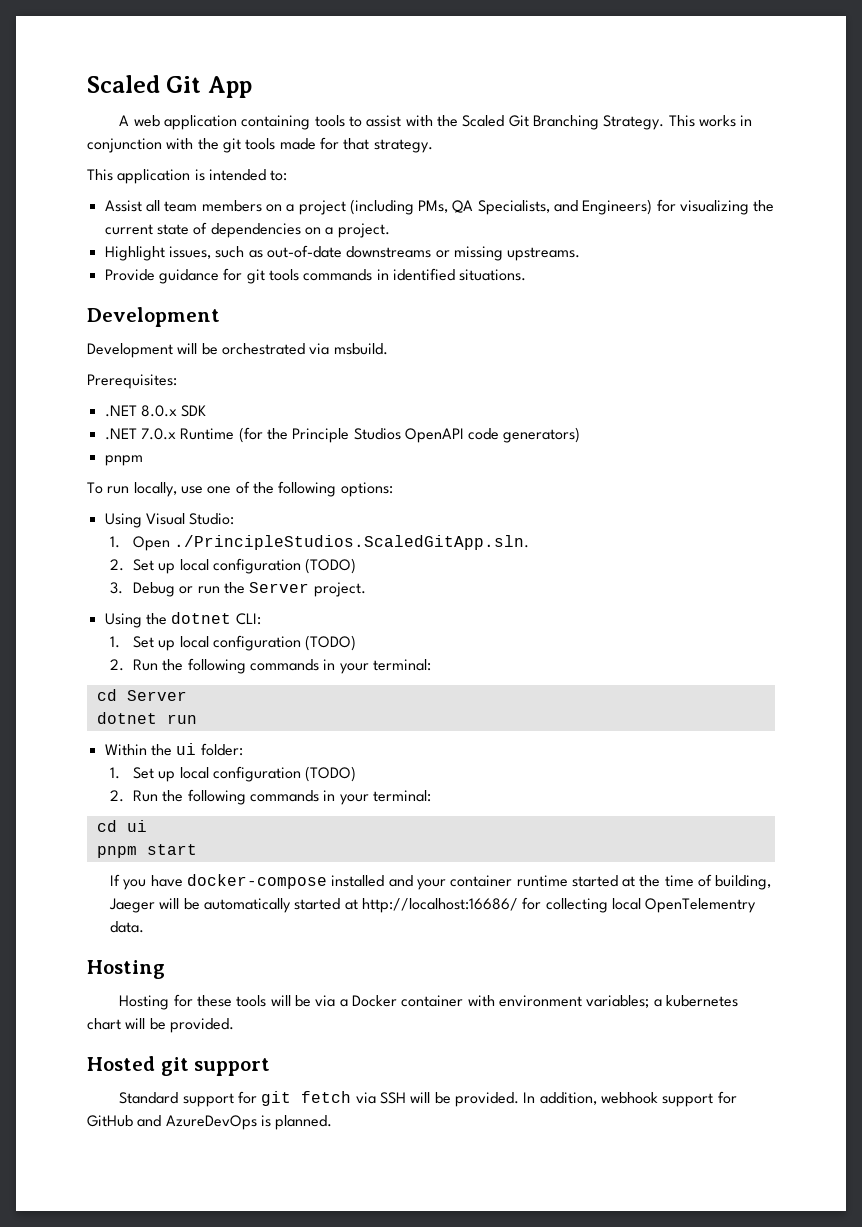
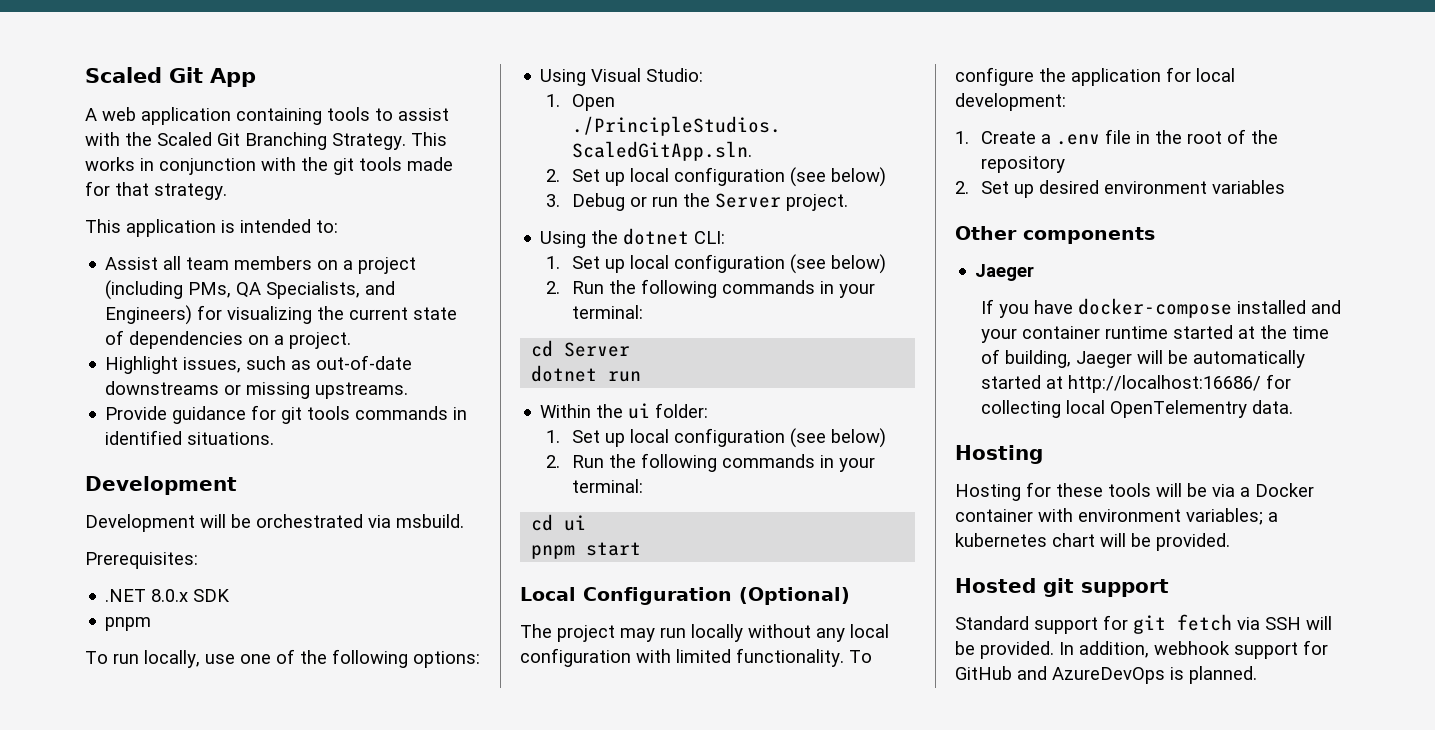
[104,427,581,443] // .NET 7.0.x Runtime (for the Principle Studios OpenAPI code generators) -> (231, 595) none
[305,558,357,574] (TODO) -> [790,167,887,187] (see below)
[305,635,357,651] (TODO) -> [790,254,887,274] (see below)
[305,766,357,782] (TODO) -> [790,428,887,448] (see below)
(197, 849) none -> [520,587,850,605] [520,624,889,642] [520,648,872,667] [955,67,1235,86] [955,93,1066,111] [955,129,1279,145] [981,156,1066,173] [955,180,1286,198] [955,226,1155,244] [975,264,1035,281] // Local Configuration (Optional) // The project may run locally without any local configuration with limited functionality. To configure the application for local development: // 1. Create a .env file in the root of the repository // 2. Set up desired environment variables // Other components // Jaeger

